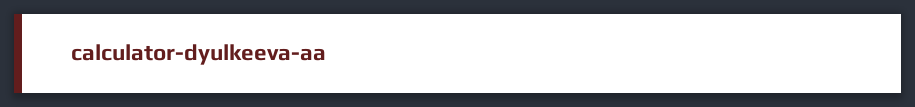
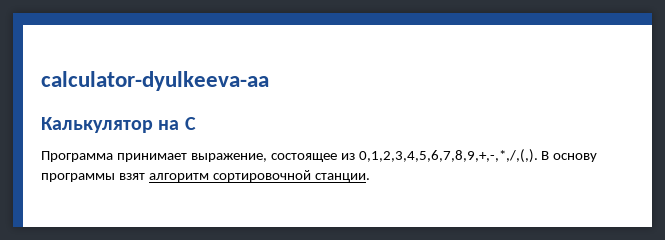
(326, 54) none -> [41,117,196,133] [41,149,598,163] [41,170,370,182] // Калькулятор на С // Программа принимает выражение, состоящее из 0,1,2,3,4,5,6,7,8,9,+,-,*,/,(,). В основу программы взят алгоритм сортировочной станции.

